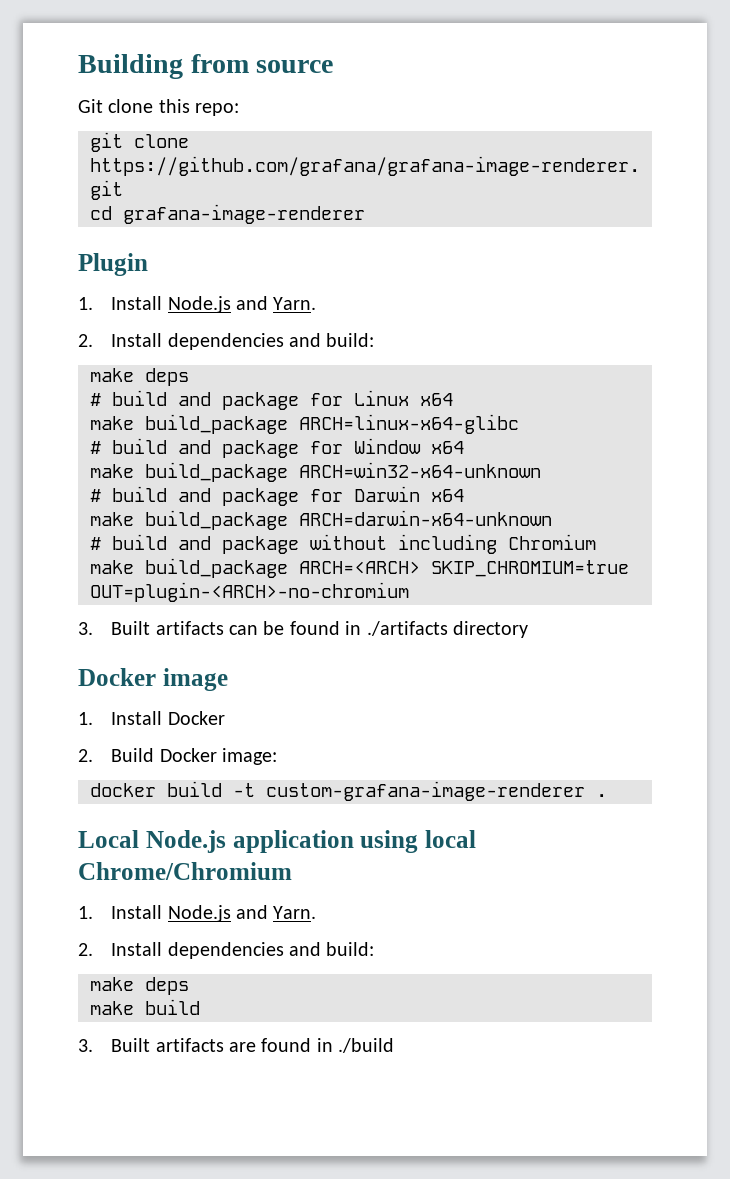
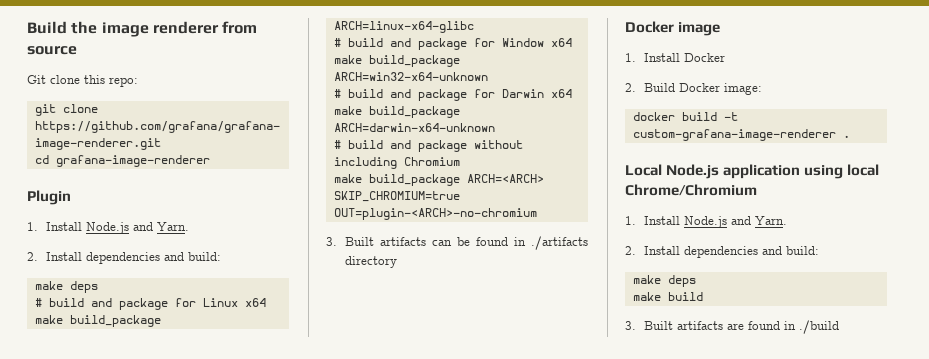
[78,54,183,79] Building -> [27,21,219,37] Build the image renderer

